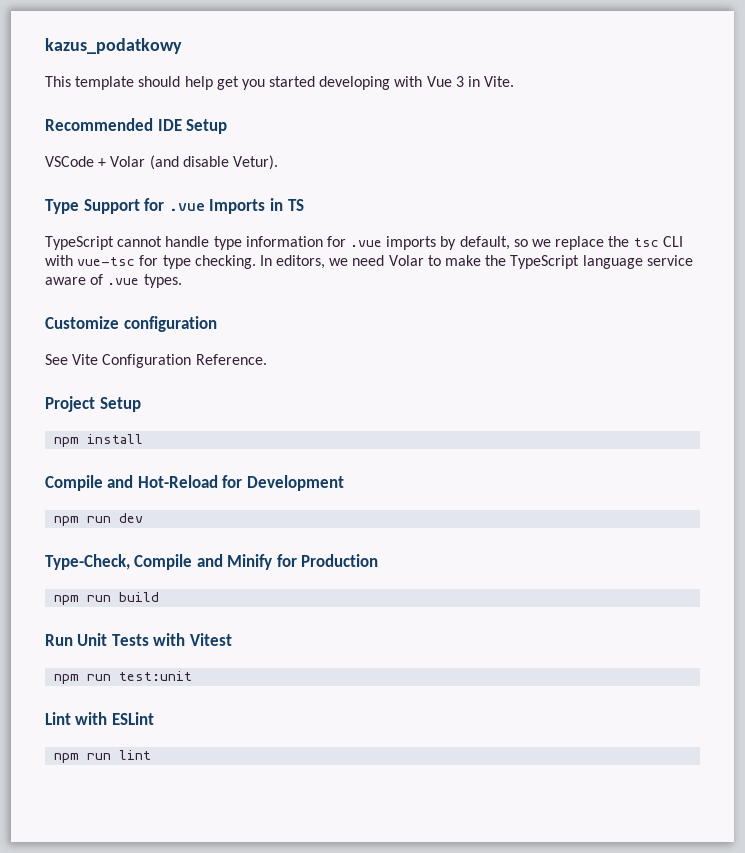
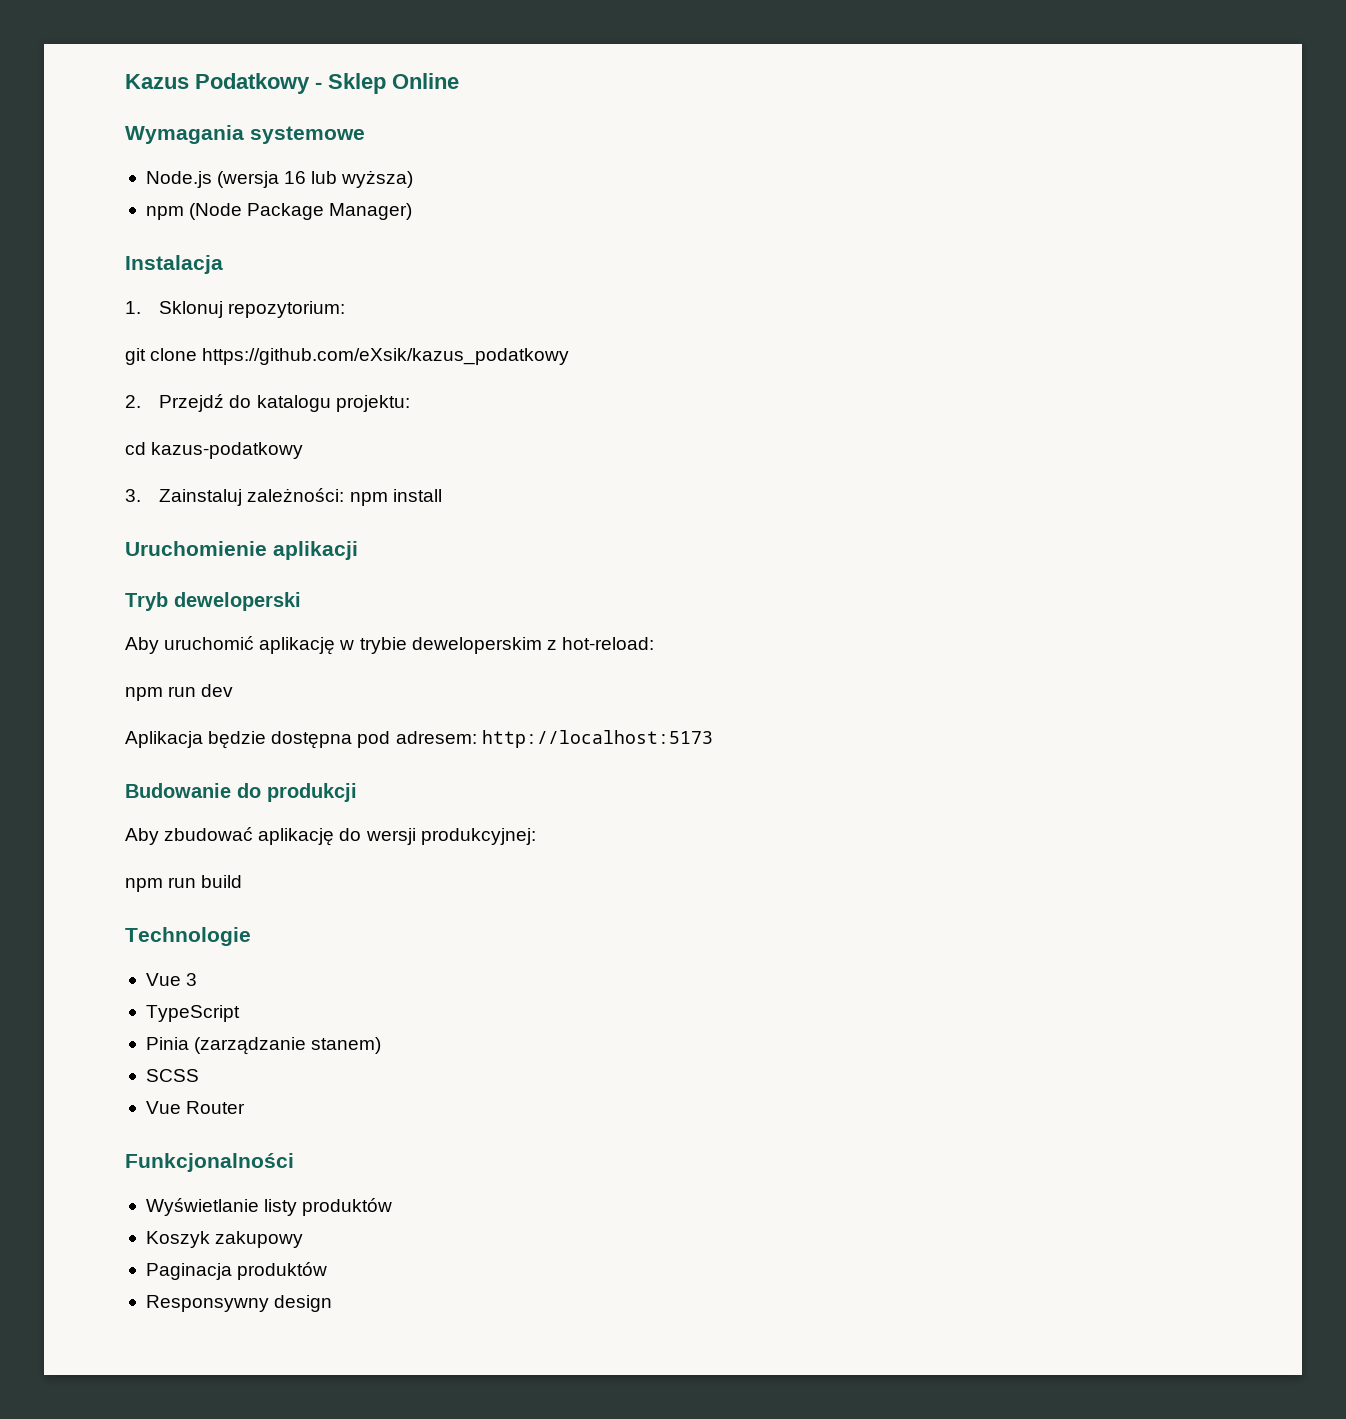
[45,38,182,54] [45,76,515,90] [45,118,228,134] [45,155,278,170] [45,198,304,214] [45,236,683,250] [45,255,693,269] [45,274,182,288] [45,316,217,332] [45,354,267,368] [45,396,141,412] [54,434,144,447] [45,475,344,491] [54,513,144,526] [45,554,379,570] [54,592,160,605] [45,633,232,646] [54,671,193,684] [45,712,154,725] [54,750,152,763] kazus_podatkowy // This template should help get you started developing with Vue 3 in Vite. // Recommended IDE Setup // VSCode + Volar (and disable Vetur). // Type Support for .vue Imports in TS // TypeScript cannot handle type information for .vue imports by default, so we replace the tsc CLI with vue-tsc for type checking. In editors, we need Volar to make the TypeScript language service aware of .vue types. // Customize configuration // See Vite Configuration Reference. // Project Setup // npm install // Compile and Hot-Reload for Development // npm run dev // Type-Check, Compile and Minify for Production // npm run build // Run Unit Tests with Vitest // npm run test:unit // Lint with ESLint // npm run lint -> [125,73,459,94] [125,125,365,144] [145,170,414,188] [145,203,413,220] [125,255,223,274] [125,301,346,318] [125,348,570,365] [125,394,410,412] [125,442,304,459] [125,488,442,506] [125,541,358,560] [125,592,301,611] [125,636,654,655] [125,684,234,701] [125,730,713,749] [125,783,357,802] [125,827,536,846] [125,875,243,892] [125,927,251,946] [145,973,198,986] [145,1005,240,1022] [145,1037,382,1055] [145,1069,199,1082] [145,1101,246,1114] [125,1153,294,1172] [145,1198,393,1216] [145,1231,304,1248] [145,1262,328,1280] [145,1295,333,1312] Kazus Podatkowy - Sklep Online // Wymagania systemowe // Node.js (wersja 16 lub wyższa) // npm (Node Package Manager) // Instalacja // 1. Sklonuj repozytorium: // git clone https://github.com/eXsik/kazus_podatkowy // 2. Przejdź do katalogu projektu: // cd kazus-podatkowy // 3. Zainstaluj zależności: npm install // Uruchomienie aplikacji // Tryb deweloperski // Aby uruchomić aplikację w trybie deweloperskim z hot-reload: // npm run dev // Aplikacja będzie dostępna pod adresem: http://localhost:5173 // Budowanie do produkcji // Aby zbudować aplikację do wersji produkcyjnej: // npm run build // Technologie // Vue 3 // TypeScript // Pinia (zarządzanie stanem) // SCSS // Vue Router // Funkcjonalności // Wyświetlanie listy produktów // Koszyk zakupowy // Paginacja produktów // Responsywny design

